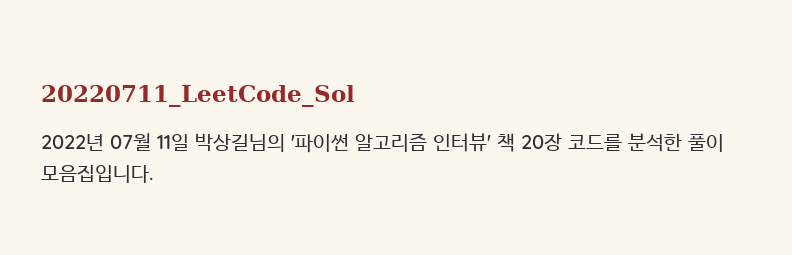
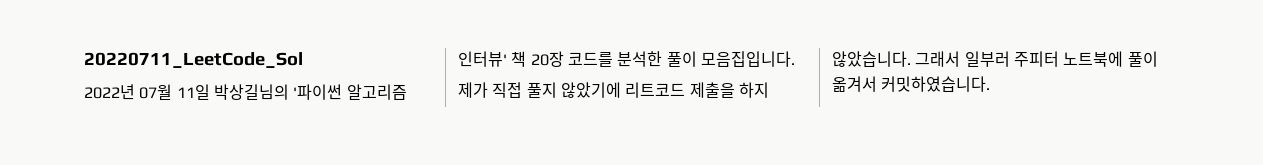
(153, 174) none -> [458,82,769,98] [832,51,1158,67] [832,76,991,92] // 제가 직접 풀지 않았기에 리트코드 제출을 하지 않았습니다. 그래서 일부러 주피터 노트북에 풀이 옮겨서 커밋하였습니다.

